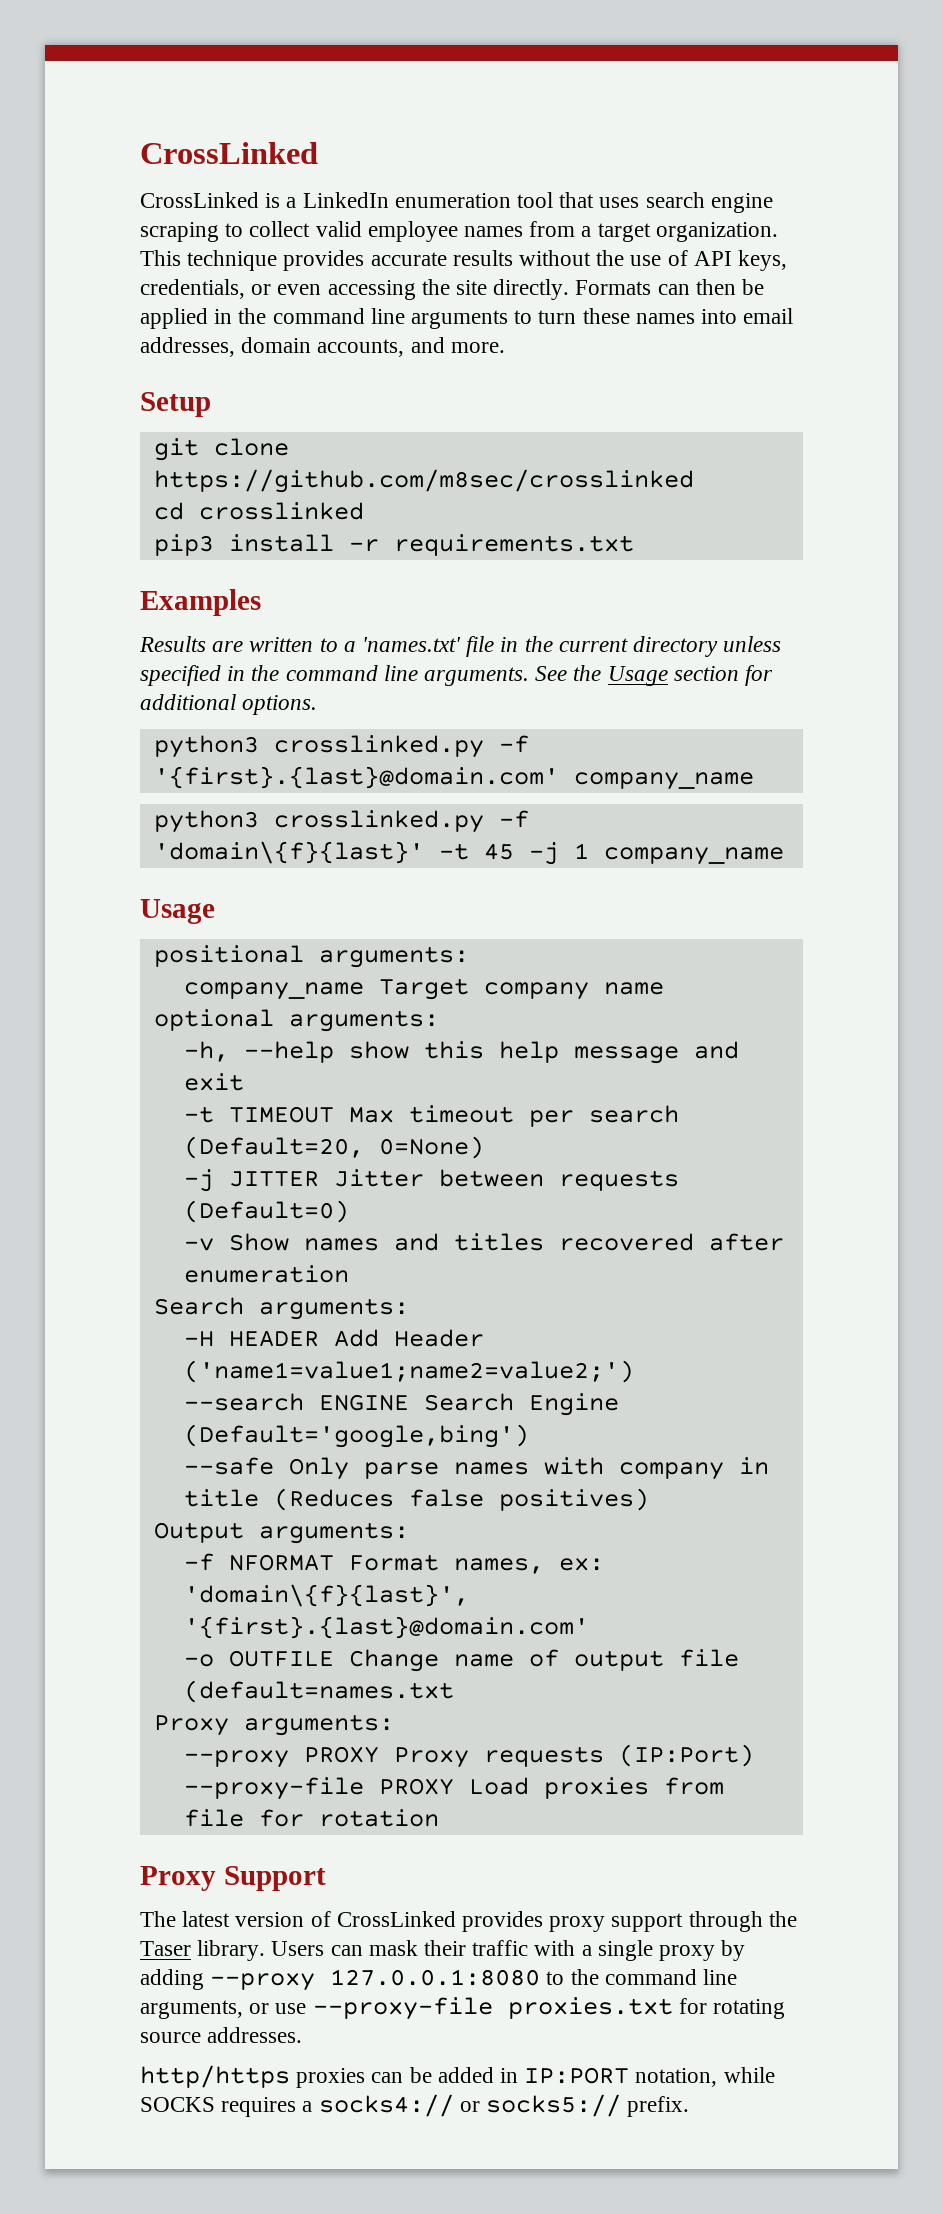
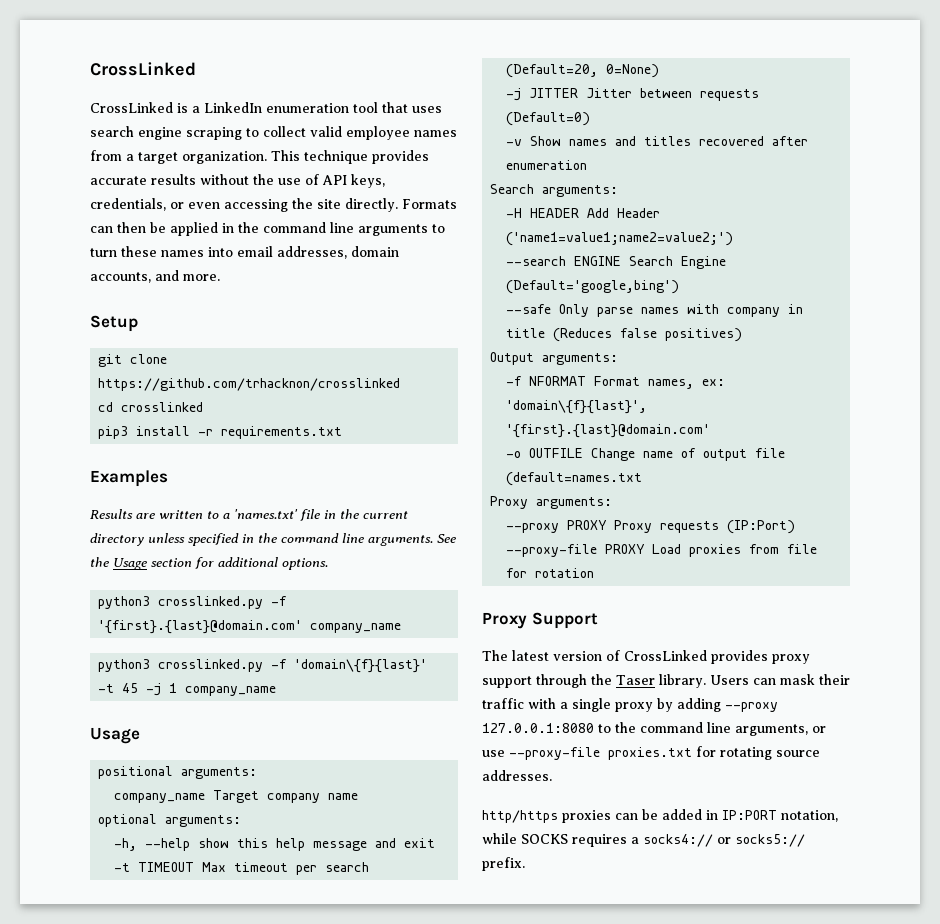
[153,469,694,493] https://github.com/m8sec/crosslinked -> [98,378,401,391] https://github.com/trhacknon/crosslinked

